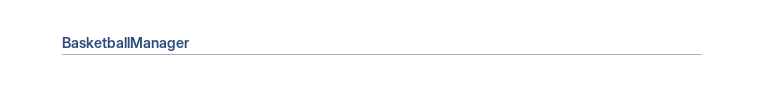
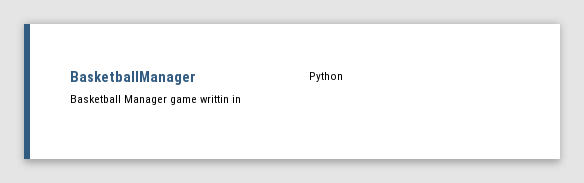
(189, 44) none -> [70,95,242,105] [309,72,343,82] // Basketball Manager game writtin in Python

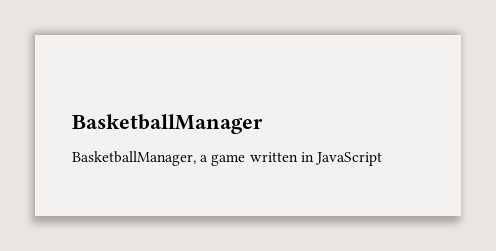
[70,95,242,105] [309,72,343,82] Basketball Manager game writtin in Python -> [72,151,382,166] BasketballManager, a game written in JavaScript

